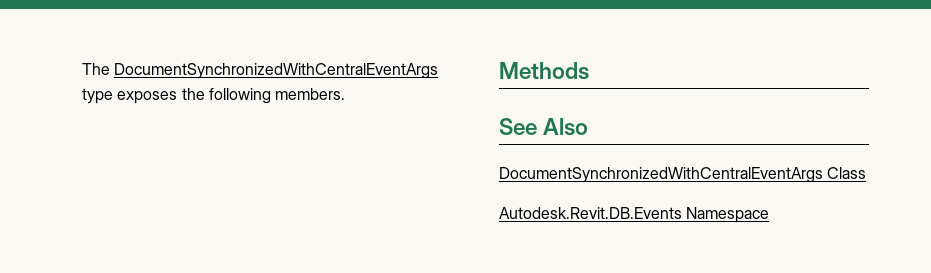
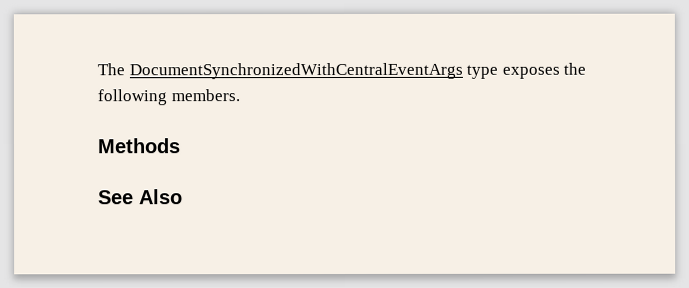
[499,167,867,183] [499,207,770,223] // DocumentSynchronizedWithCentralEventArgs Class // Autodesk.Revit.DB.Events Namespace -> (183, 197) none

